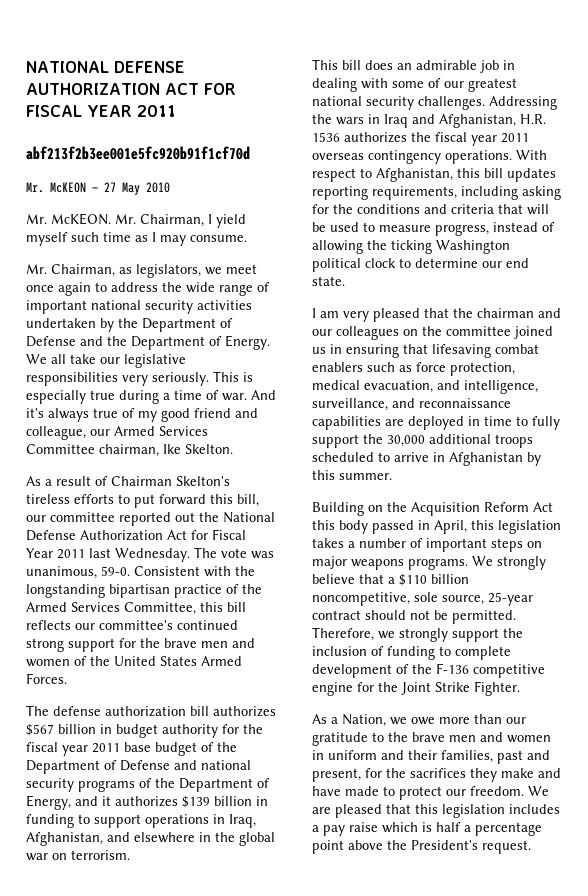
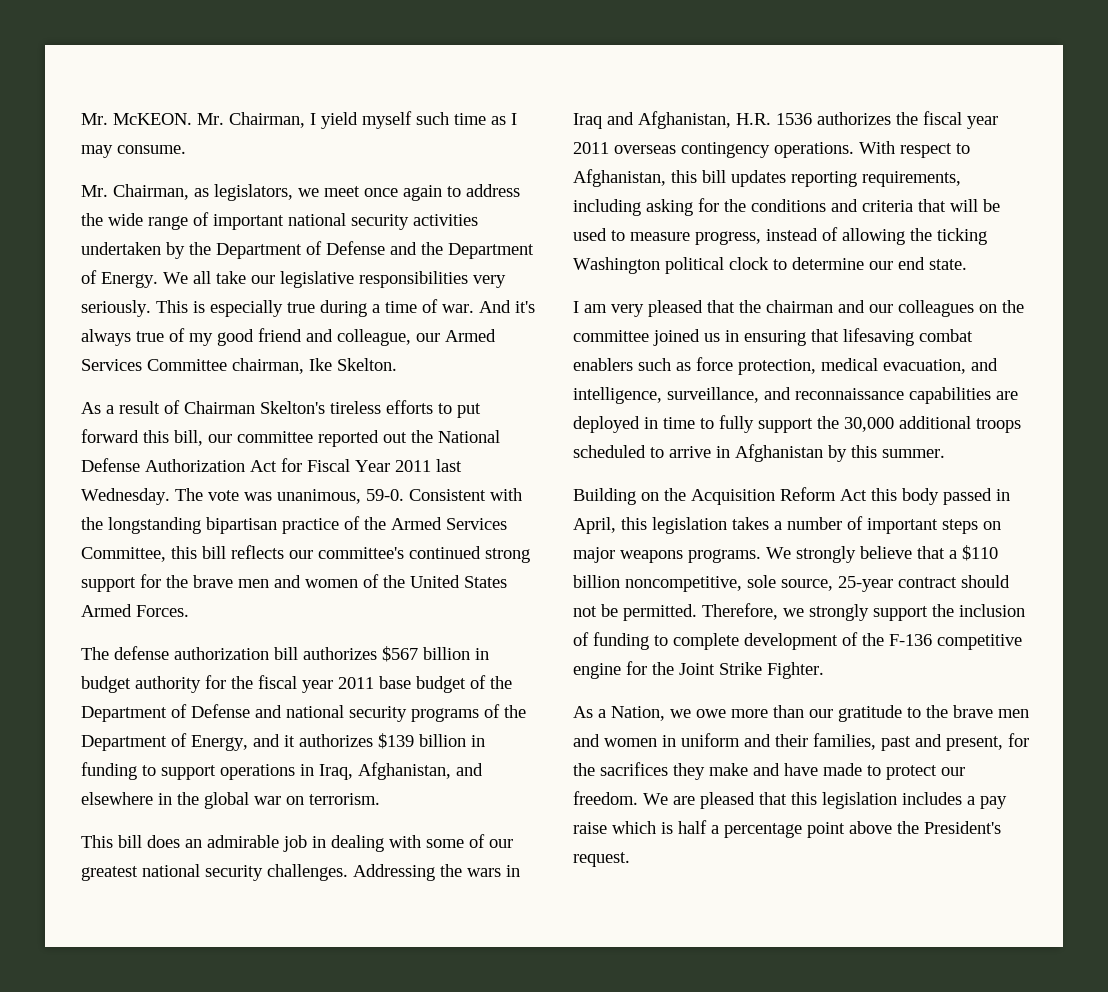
[26,61,185,73] [26,83,236,95] [26,105,176,117] [26,146,250,160] [26,182,170,195] NATIONAL DEFENSE AUTHORIZATION ACT FOR FISCAL YEAR 2011 // abf213f2b3ee001e5fc920b91f1cf70d // Mr. McKEON — 27 May 2010 // -> (81, 119) none

